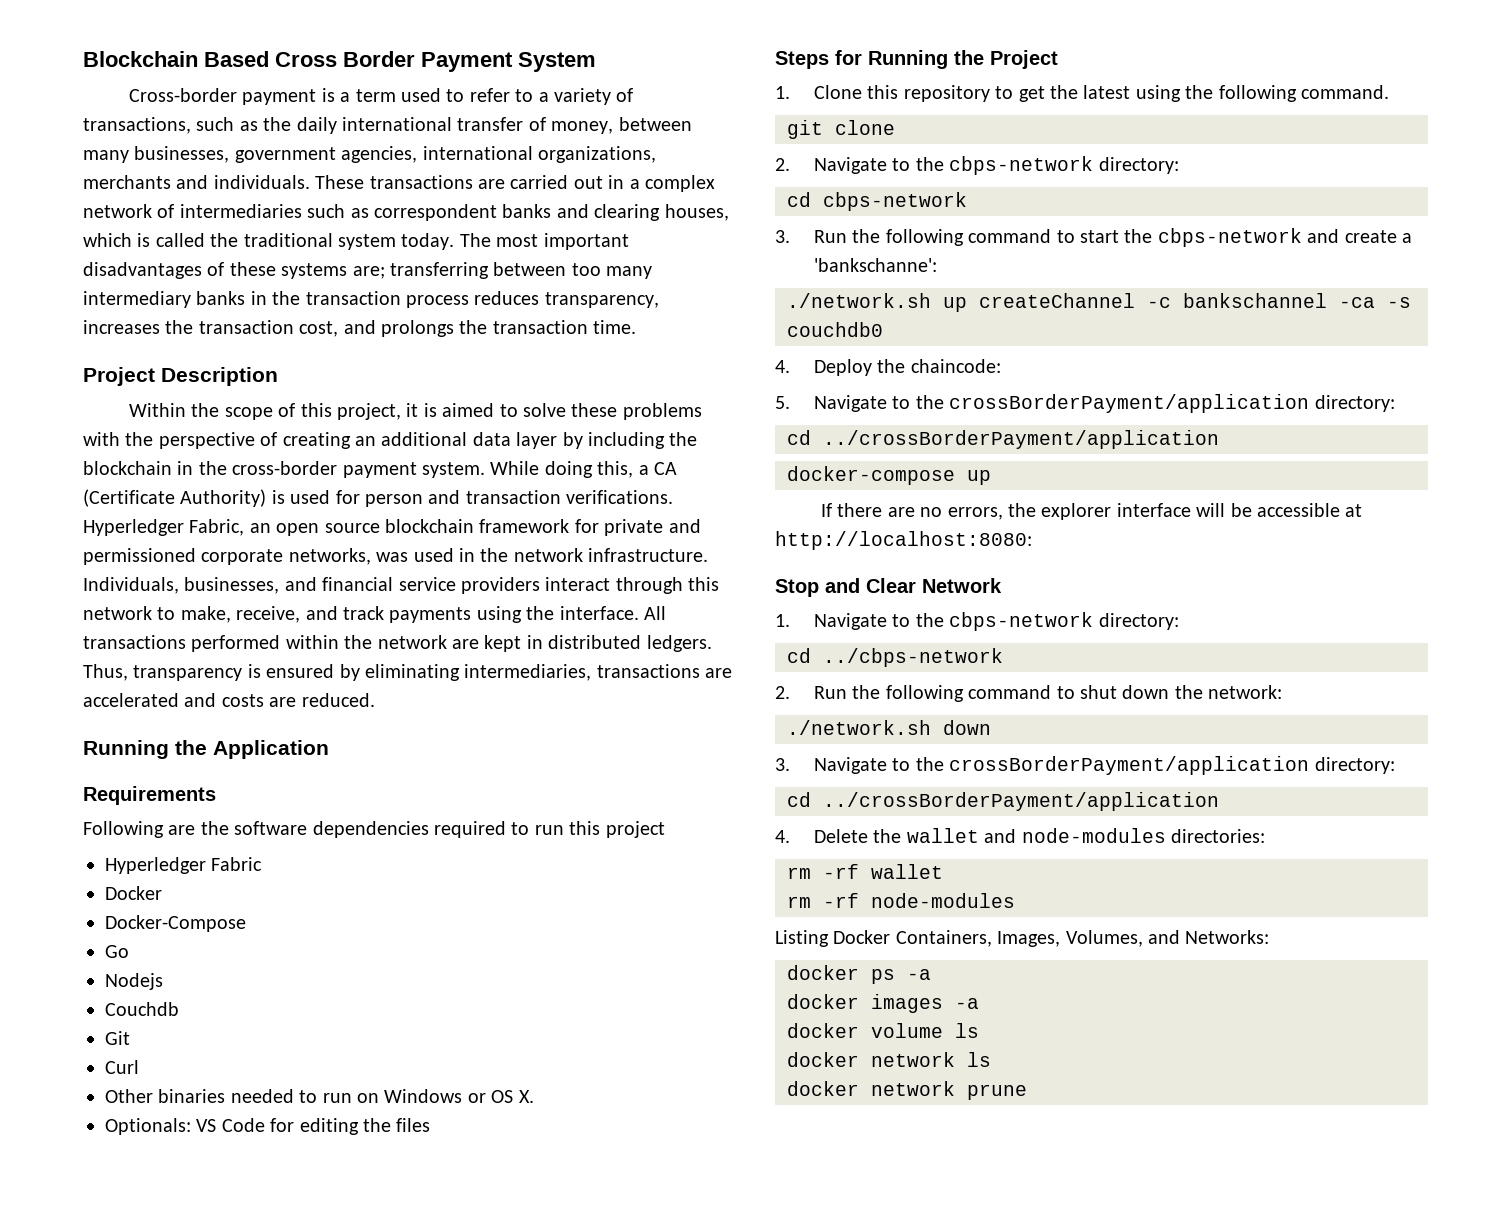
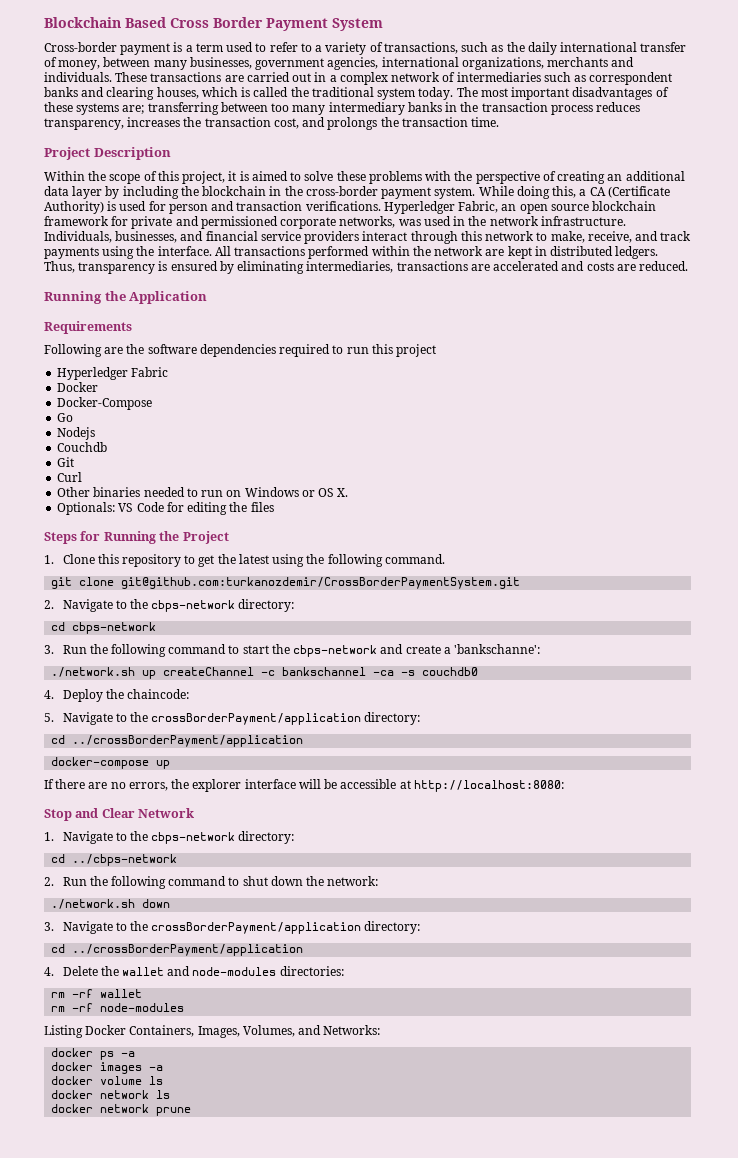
(895, 127) none -> [121,577,521,589] git@github.com:turkanozdemir/CrossBorderPaymentSystem.git

